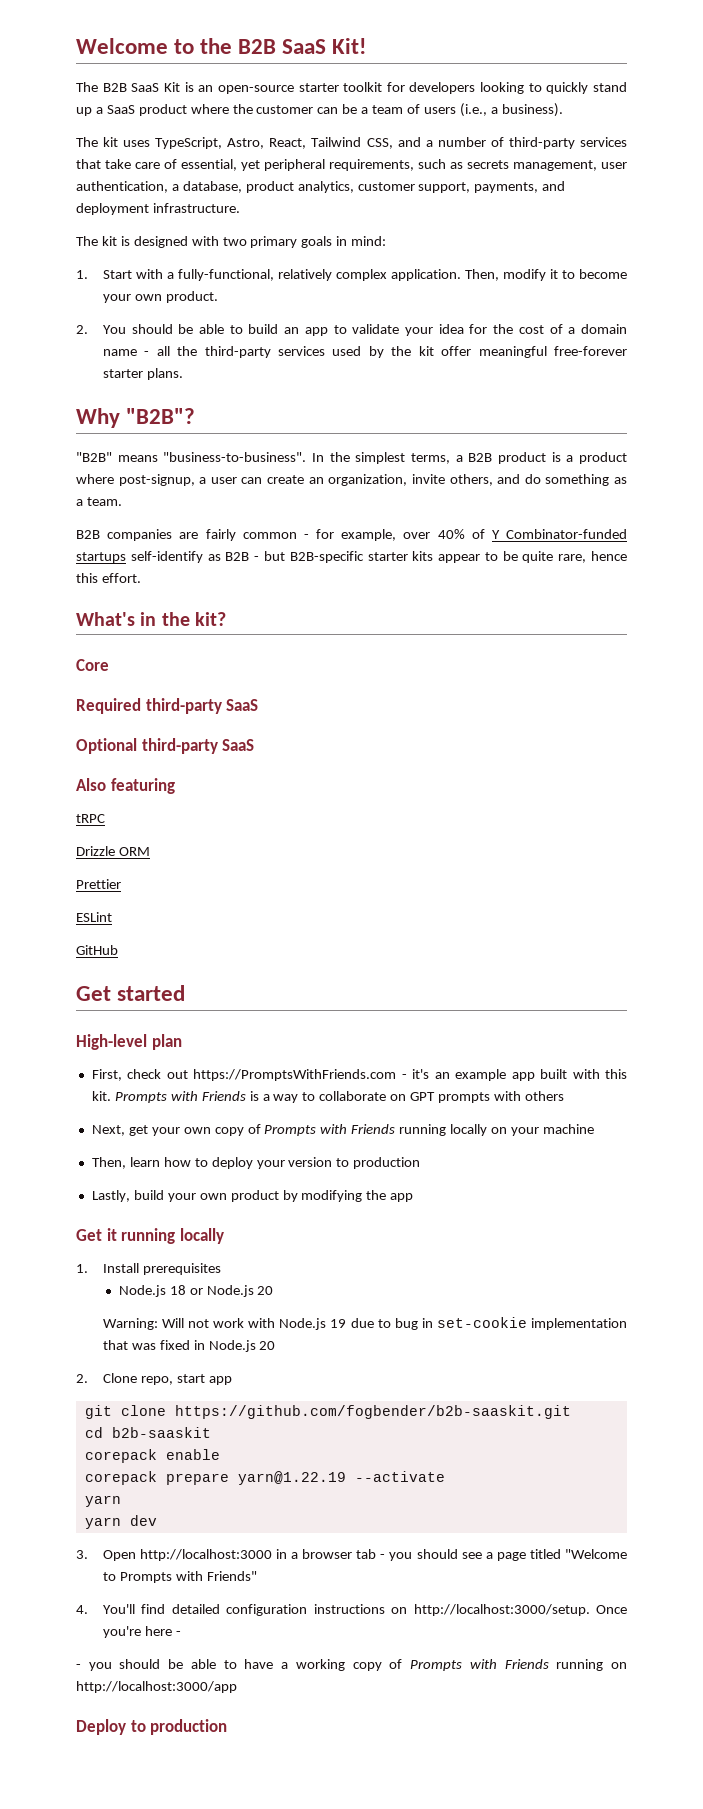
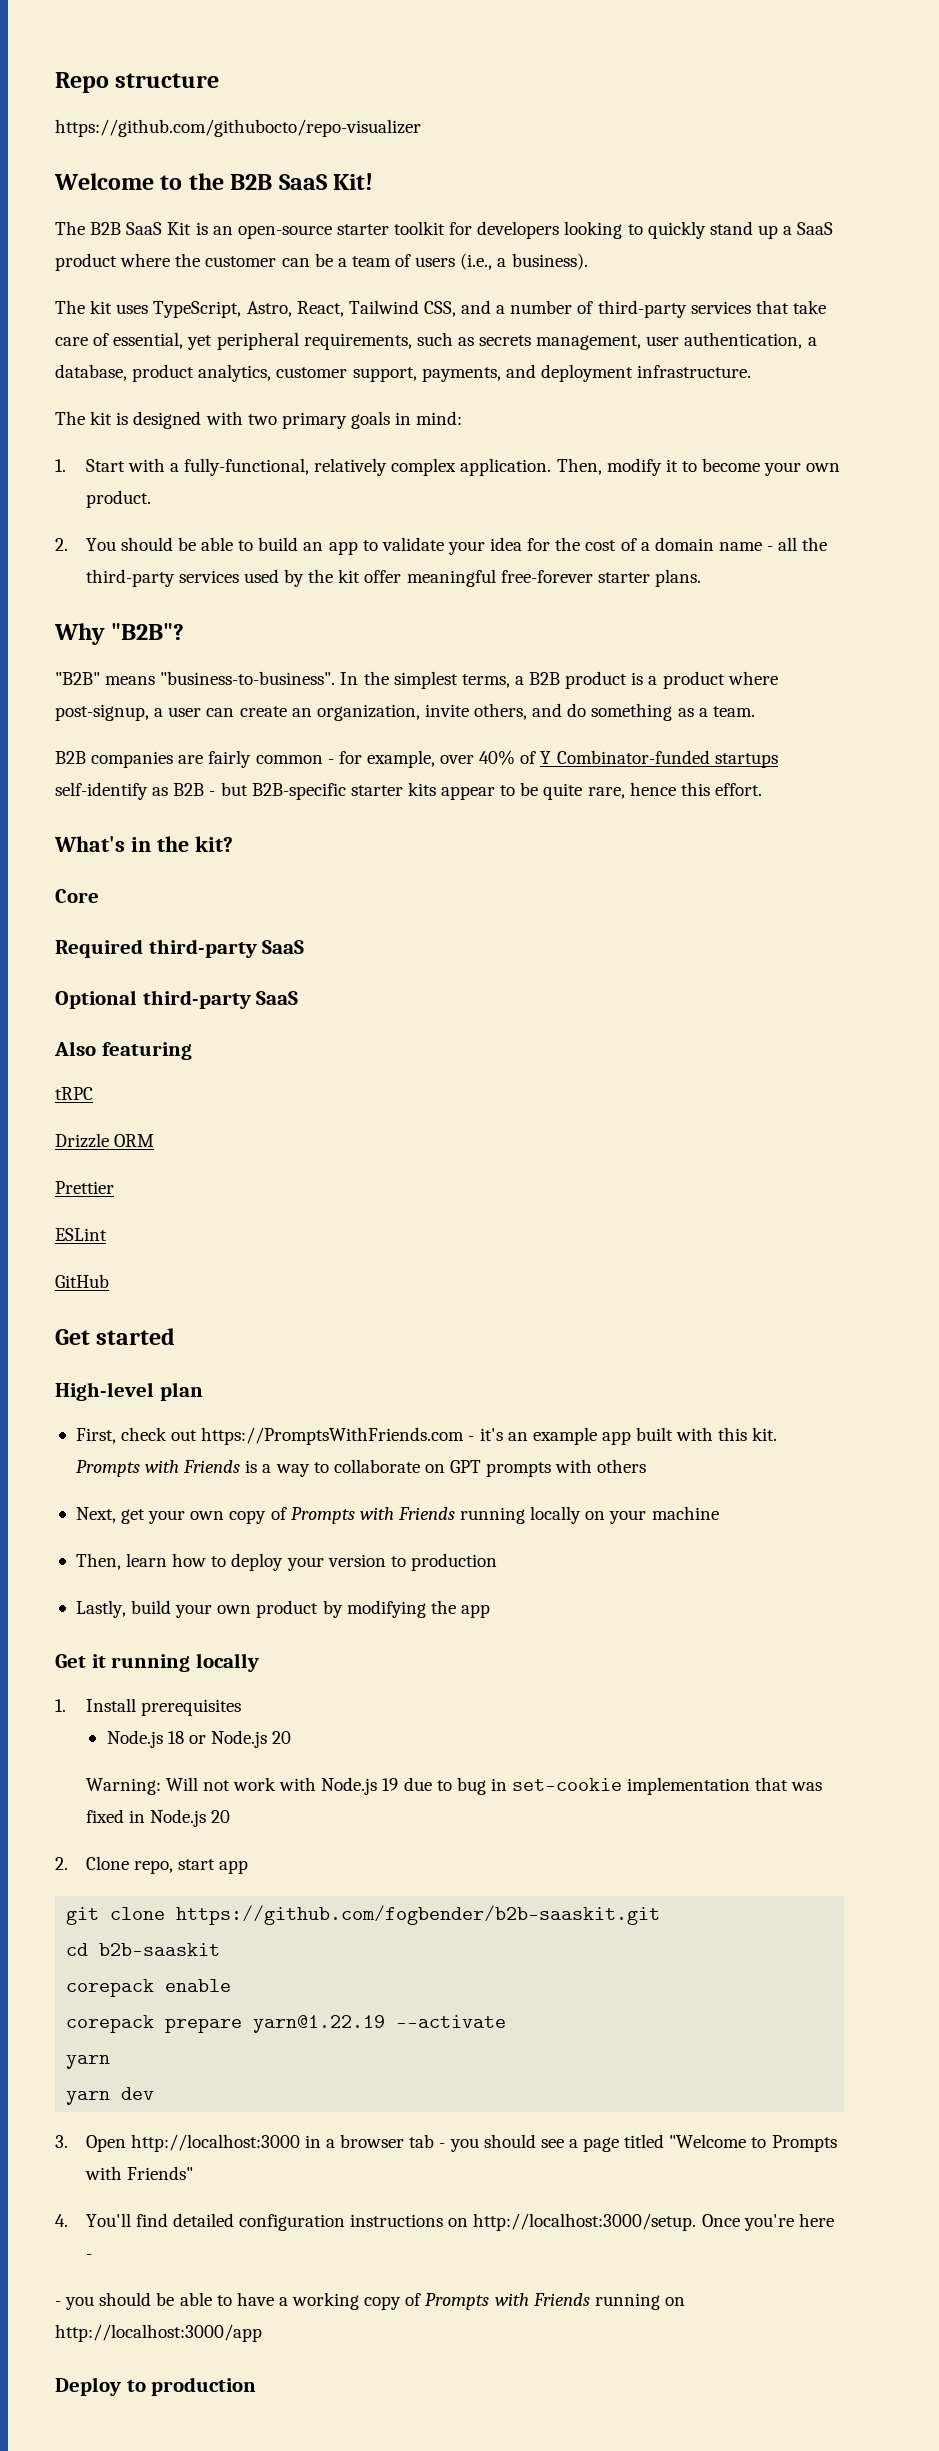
(76, 46) none -> [55,72,220,93] [55,119,421,137] Repo structure // https://github.com/githubocto/repo-visualizer //

